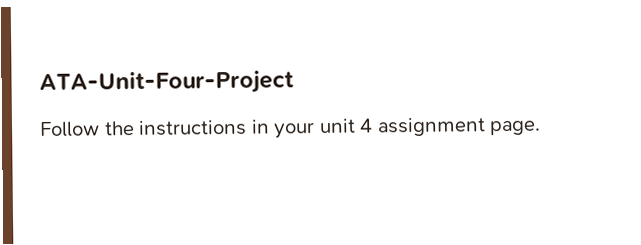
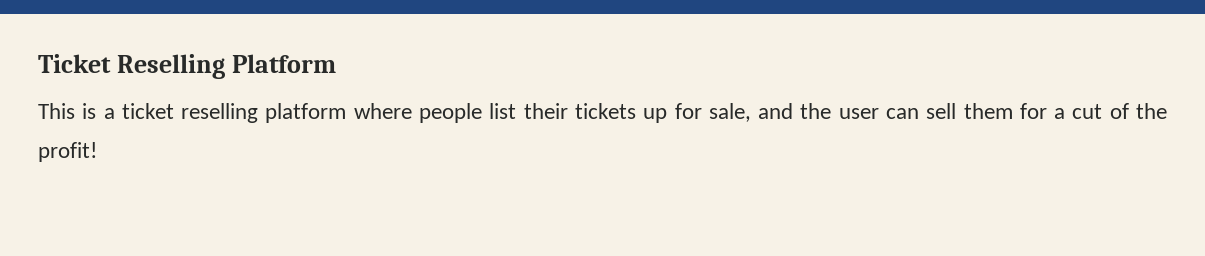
[39,70,294,96] [39,117,542,139] ATA-Unit-Four-Project // Follow the instructions in your unit 4 assignment page. -> [38,54,336,79] [38,103,1167,123] [38,142,97,162] Ticket Reselling Platform // This is a ticket reselling platform where people list their tickets up for sale, and the user can sell them for a cut of the profit!

